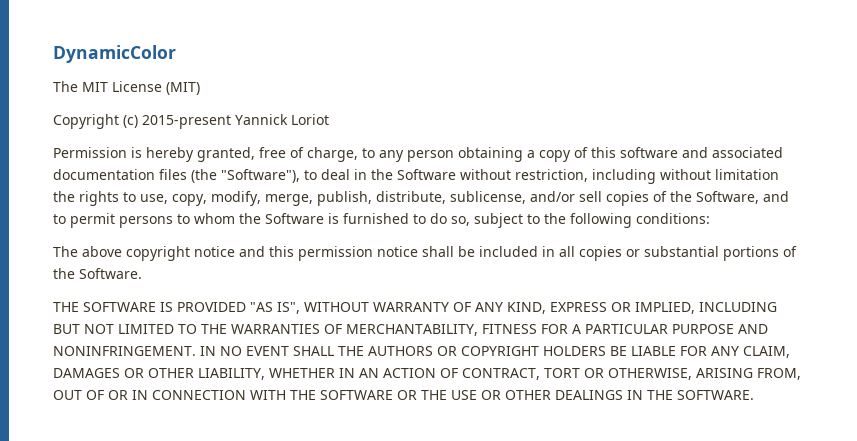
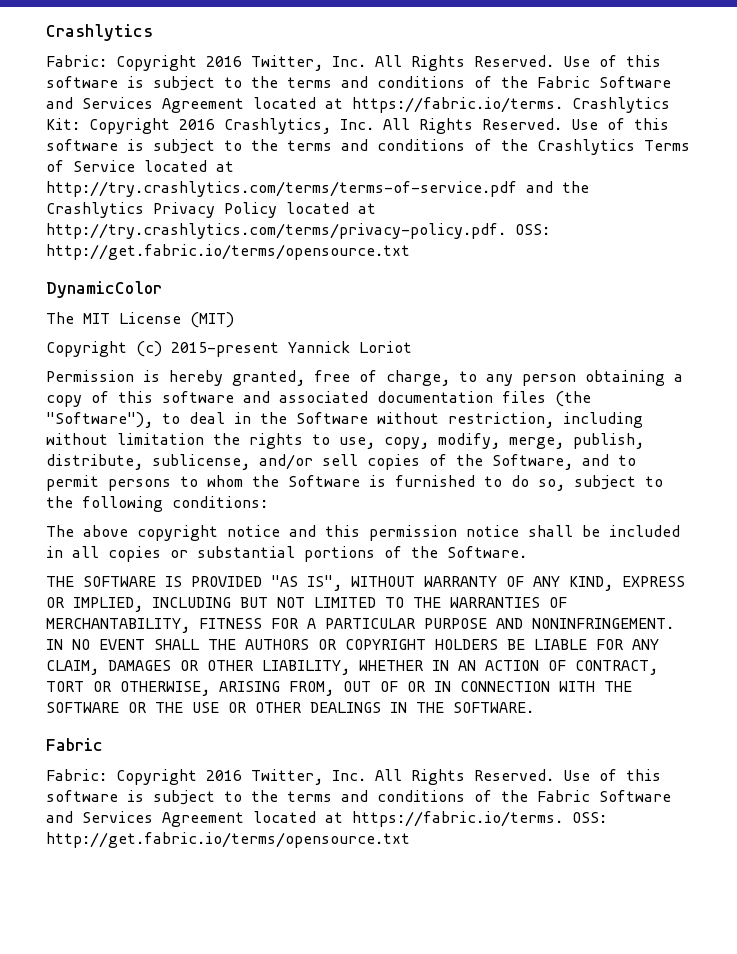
(53, 54) none -> [46,24,153,41] [46,55,661,71] [46,76,671,91] [46,97,670,113] [46,118,669,134] [46,139,690,155] [46,160,234,172] [46,181,589,197] [46,202,376,218] [46,223,550,239] [46,244,410,260] Crashlytics // Fabric: Copyright 2016 Twitter, Inc. All Rights Reserved. Use of this software is subject to the terms and conditions of the Fabric Software and Services Agreement located at https://fabric.io/terms. Crashlytics Kit: Copyright 2016 Crashlytics, Inc. All Rights Reserved. Use of this software is subject to the terms and conditions of the Crashlytics Terms of Service located at http://try.crashlytics.com/terms/terms-of-service.pdf and the Crashlytics Privacy Policy located at http://try.crashlytics.com/terms/privacy-policy.pdf. OSS: http://get.fabric.io/terms/opensource.txt //
(754, 395) none -> [46,738,103,751] [46,769,661,785] [46,790,671,805] [46,811,607,827] [46,832,410,848] // Fabric // Fabric: Copyright 2016 Twitter, Inc. All Rights Reserved. Use of this software is subject to the terms and conditions of the Fabric Software and Services Agreement located at https://fabric.io/terms. OSS: http://get.fabric.io/terms/opensource.txt

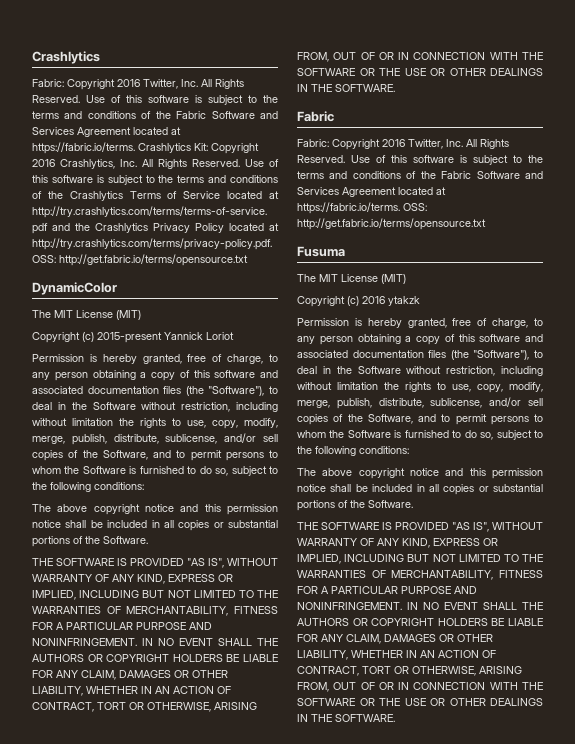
(410, 840) none -> [297,246,345,257] [297,274,406,284] [297,296,420,307] [297,318,543,328] [297,334,543,345] [297,350,543,360] [297,366,543,376] [297,382,543,393] [297,397,543,409] [297,414,543,425] [297,430,543,440] [297,446,409,456] [297,468,543,479] [297,484,543,495] [297,500,413,511] [297,522,543,532] [297,538,498,548] [297,554,543,564] [297,570,543,580] [297,586,477,594] [297,602,543,610] [297,618,543,626] [297,634,493,644] [297,650,496,660] [297,666,522,676] [297,682,543,692] [297,698,543,706] [297,714,395,722] // Fusuma // The MIT License (MIT) // Copyright (c) 2016 ytakzk // Permission is hereby granted, free of charge, to any person obtaining a copy of this software and associated documentation files (the "Software"), to deal in the Software without restriction, including without limitation the rights to use, copy, modify, merge, publish, distribute, sublicense, and/or sell copies of the Software, and to permit persons to whom the Software is furnished to do so, subject to the following conditions: // The above copyright notice and this permission notice shall be included in all copies or substantial portions of the Software. // THE SOFTWARE IS PROVIDED "AS IS", WITHOUT WARRANTY OF ANY KIND, EXPRESS OR IMPLIED, INCLUDING BUT NOT LIMITED TO THE WARRANTIES OF MERCHANTABILITY, FITNESS FOR A PARTICULAR PURPOSE AND NONINFRINGEMENT. IN NO EVENT SHALL THE AUTHORS OR COPYRIGHT HOLDERS BE LIABLE FOR ANY CLAIM, DAMAGES OR OTHER LIABILITY, WHETHER IN AN ACTION OF CONTRACT, TORT OR OTHERWISE, ARISING FROM, OUT OF OR IN CONNECTION WITH THE SOFTWARE OR THE USE OR OTHER DEALINGS IN THE SOFTWARE.

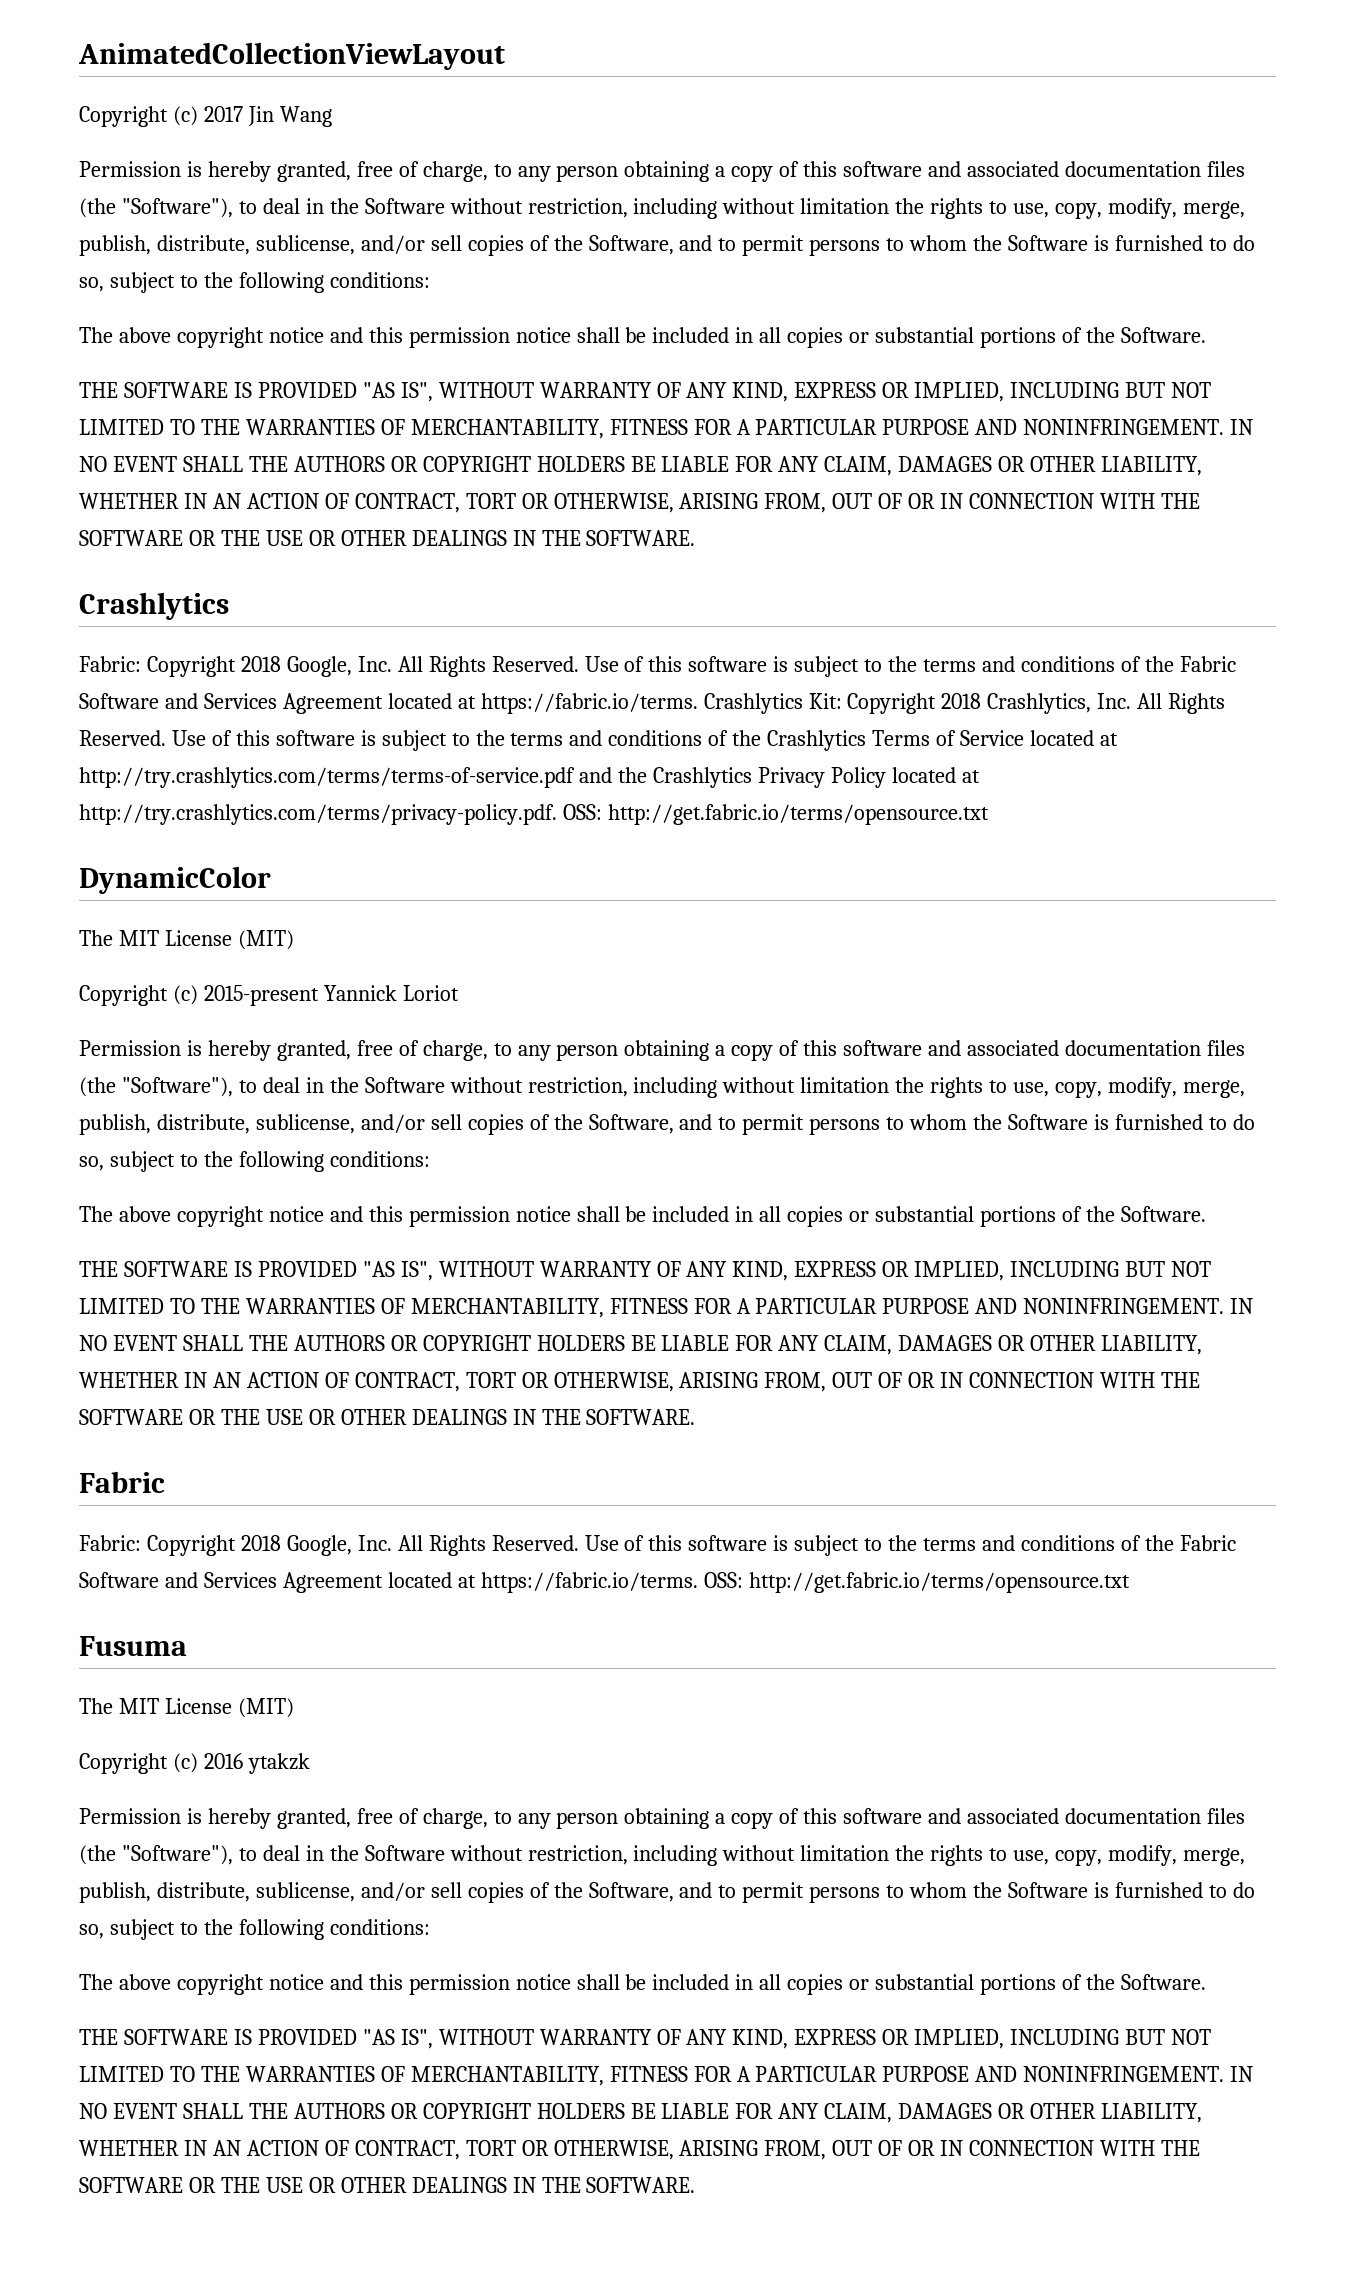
(32, 57) none -> [78,42,505,70] [79,106,332,127] [79,161,1245,182] [79,198,1245,219] [79,235,1255,256] [79,272,430,293] [79,327,1206,348] [79,382,1212,402] [79,419,1254,439] [79,456,1203,476] [79,493,1200,513] [79,530,696,546] AnimatedCollectionViewLayout // Copyright (c) 2017 Jin Wang // Permission is hereby granted, free of charge, to any person obtaining a copy of this software and associated documentation files (the "Software"), to deal in the Software without restriction, including without limitation the rights to use, copy, modify, merge, publish, distribute, sublicense, and/or sell copies of the Software, and to permit persons to whom the Software is furnished to do so, subject to the following conditions: // The above copyright notice and this permission notice shall be included in all copies or substantial portions of the Software. // THE SOFTWARE IS PROVIDED "AS IS", WITHOUT WARRANTY OF ANY KIND, EXPRESS OR IMPLIED, INCLUDING BUT NOT LIMITED TO THE WARRANTIES OF MERCHANTABILITY, FITNESS FOR A PARTICULAR PURPOSE AND NONINFRINGEMENT. IN NO EVENT SHALL THE AUTHORS OR COPYRIGHT HOLDERS BE LIABLE FOR ANY CLAIM, DAMAGES OR OTHER LIABILITY, WHETHER IN AN ACTION OF CONTRACT, TORT OR OTHERWISE, ARISING FROM, OUT OF OR IN CONNECTION WITH THE SOFTWARE OR THE USE OR OTHER DEALINGS IN THE SOFTWARE. //
[117,79,178,89] 2016 Twitter, -> [240,656,352,677] 2018 Google,
[32,159,55,167] 2016 -> [941,693,982,709] 2018
[382,139,443,149] 2016 Twitter, -> [240,1535,352,1556] 2018 Google,

